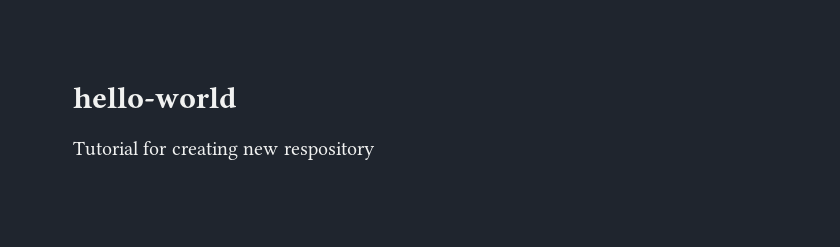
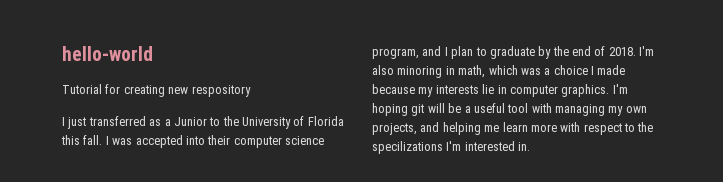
(375, 151) none -> [62,116,344,129] [61,135,324,148] [372,46,655,59] [372,65,626,78] [372,84,628,97] [372,103,647,116] [372,122,654,135] [372,141,531,154] // I just transferred as a Junior to the University of Florida this fall. I was accepted into their computer science program, and I plan to graduate by the end of 2018. I'm also minoring in math, which was a choice I made because my interests lie in computer graphics. I'm hoping git will be a useful tool with managing my own projects, and helping me learn more with respect to the specilizations I'm interested in.

